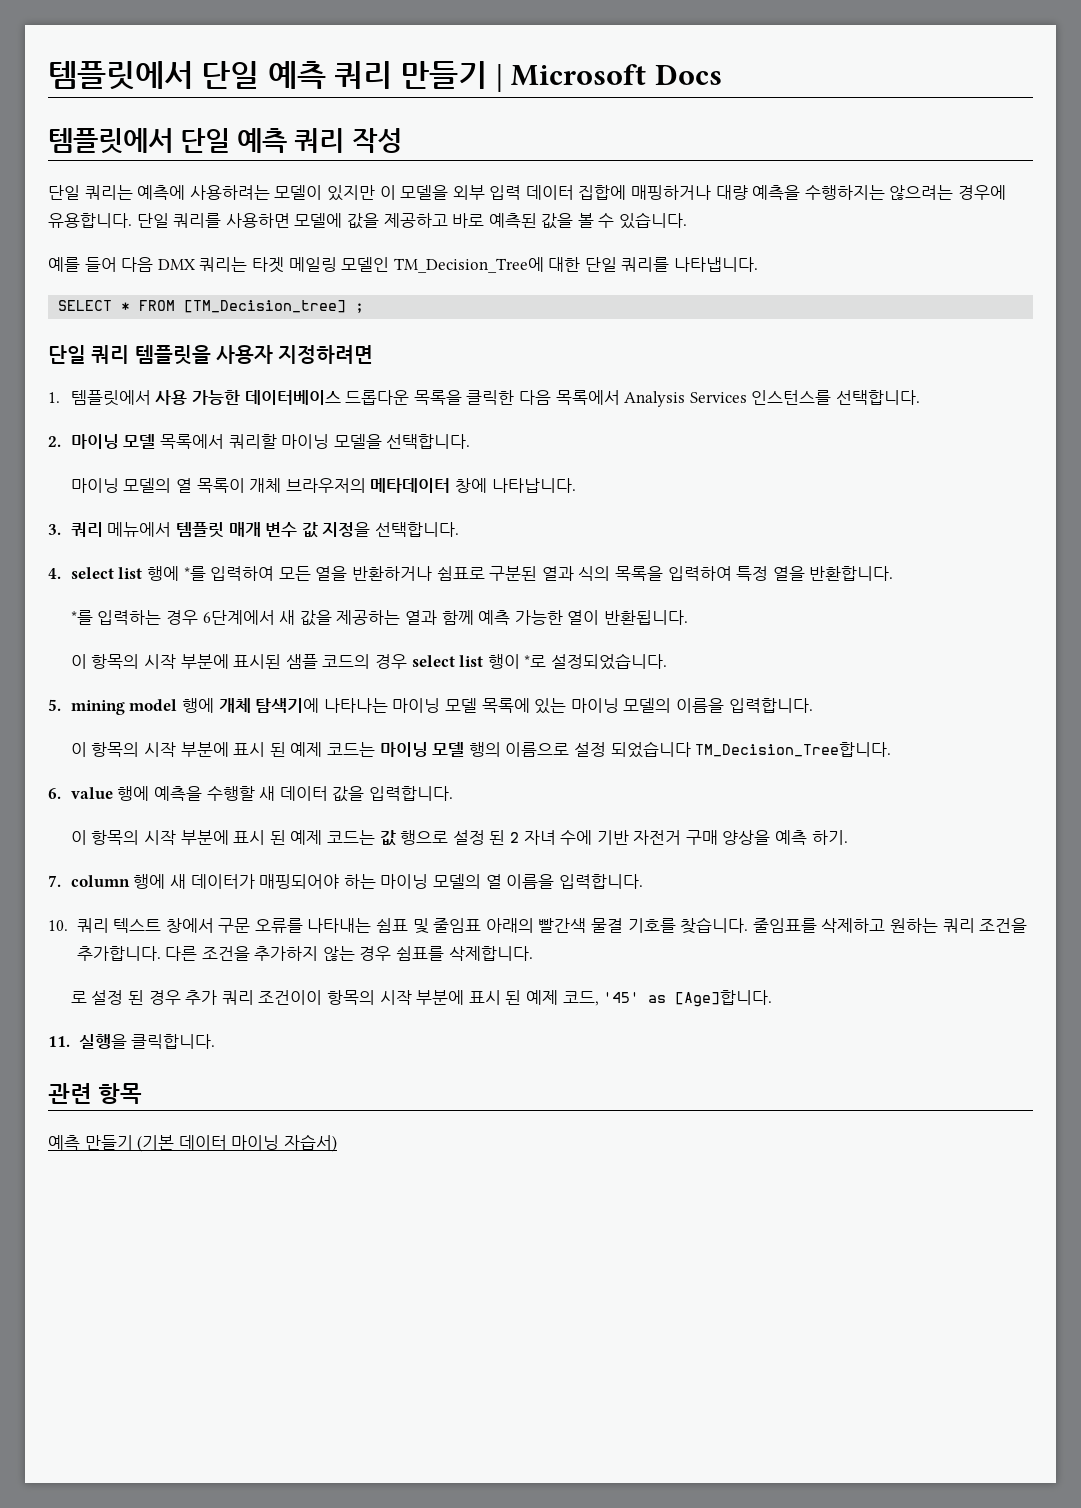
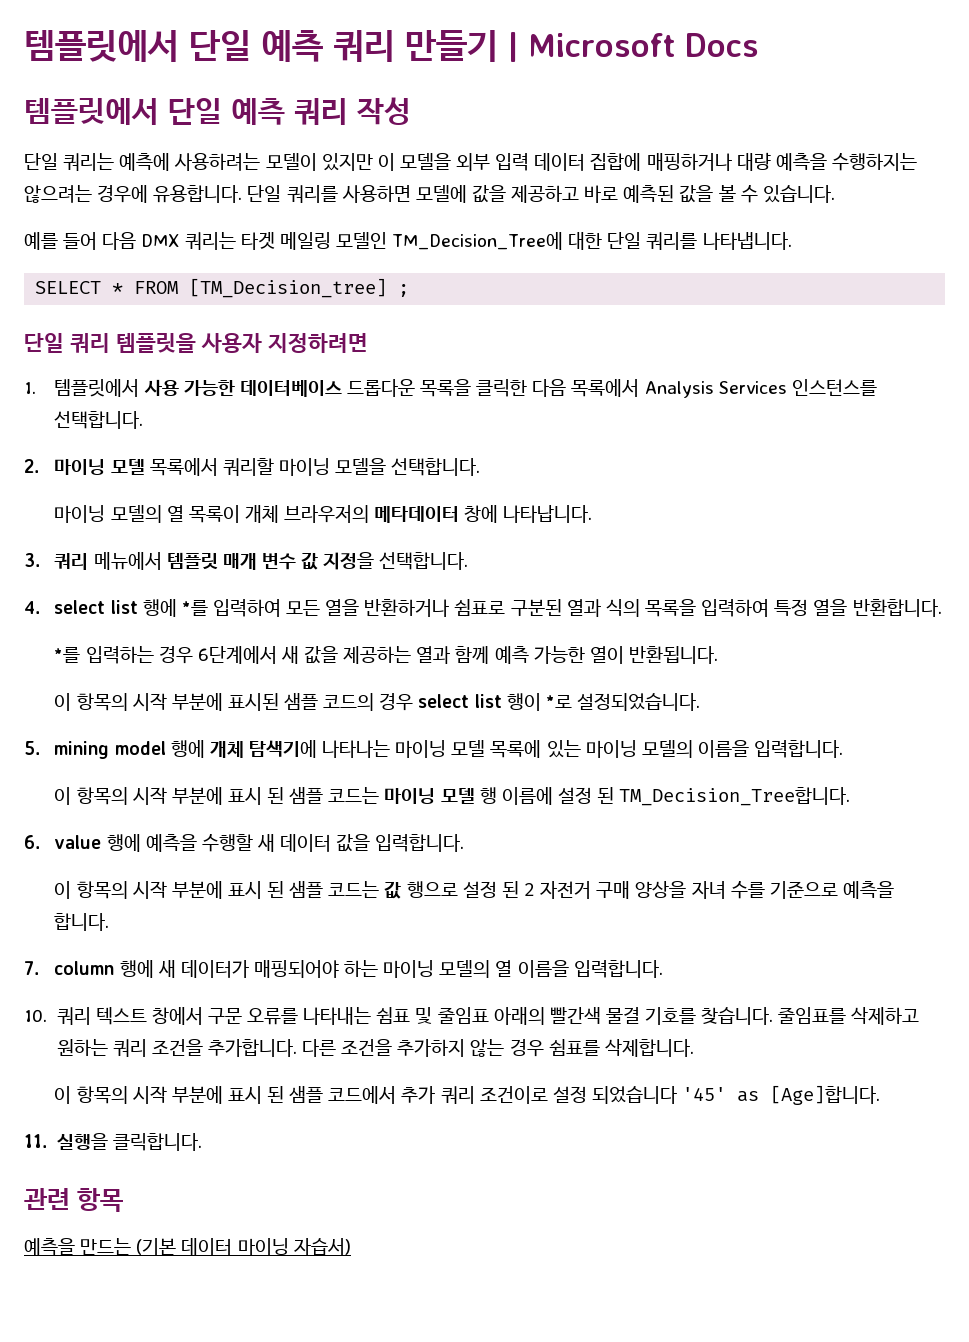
[290,742,323,757] 예제 -> [289,787,324,804] 샘플
[468,741,691,758] 행의 이름으로 설정 되었습니다 -> [479,787,615,805] 행 이름에 설정 된
[290,830,323,845] 예제 -> [289,881,324,898] 샘플
[523,830,848,845] 자녀 수에 기반 자전거 구매 양상을 예측 하기. -> [540,881,894,899] [54,913,110,931] 자전거 구매 양상을 자녀 수를 기준으로 예측을 합니다.
[70,990,599,1006] 로 설정 된 경우 추가 쿼리 조건이이 항목의 시작 부분에 표시 된 예제 코드, -> [54,1086,677,1104] 이 항목의 시작 부분에 표시 된 샘플 코드에서 추가 쿼리 조건이로 설정 되었습니다
[48,1135,133,1150] 예측 만들기 -> [24,1238,132,1256] 예측을 만드는

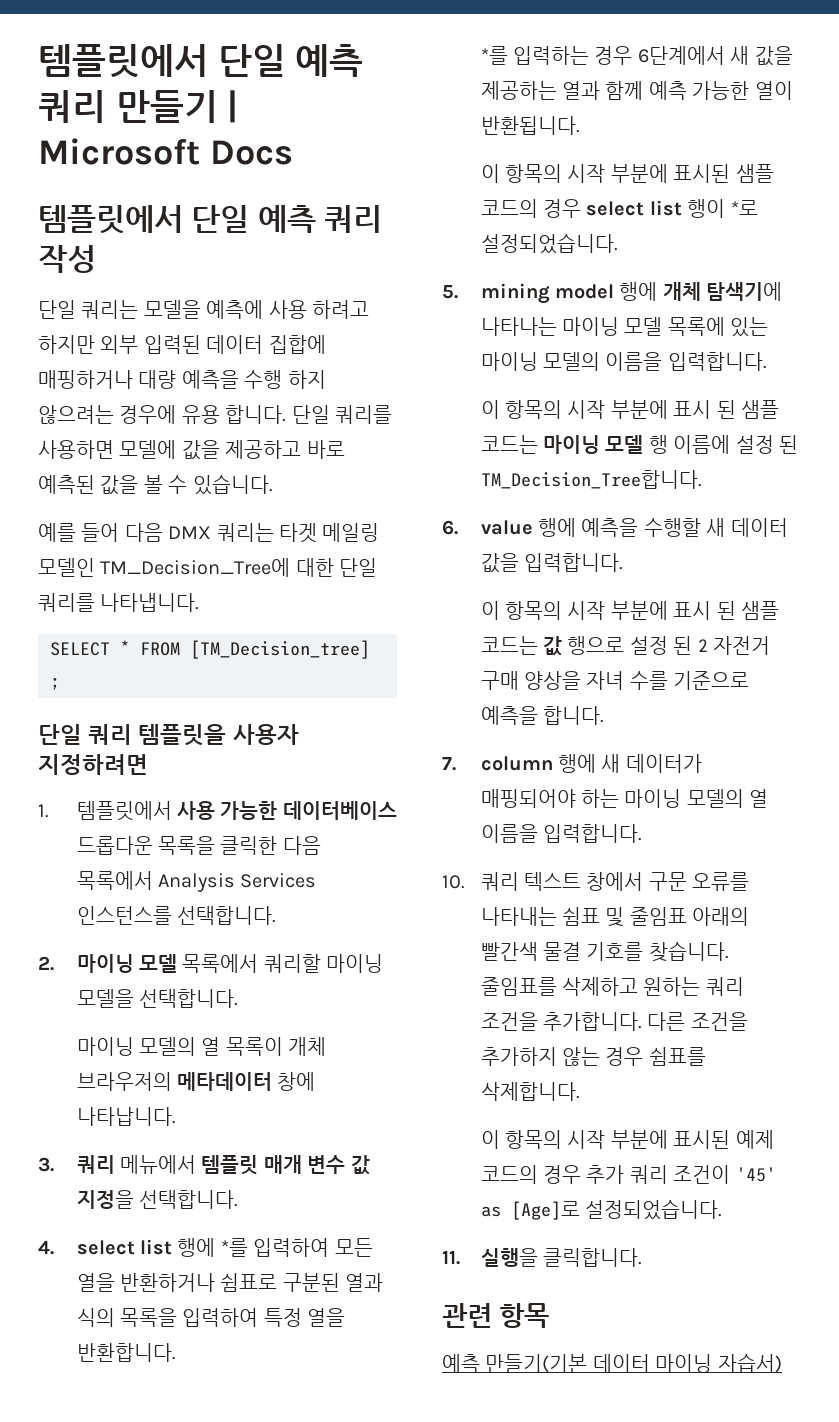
[119,153,530,171] 예측에 사용하려는 모델이 있지만 이 모델을 외부 입력 -> [143,300,369,319] [38,335,201,354] 모델을 예측에 사용 하려고 하지만 외부 입력된
[831,153,917,171] [24,185,243,203] 수행하지는 않으려는 경우에 유용합니다. -> [244,370,326,389] [38,405,287,424] 수행 하지 않으려는 경우에 유용 합니다.
[227,1085,881,1105] 표시 된 샘플 코드에서 추가 쿼리 조건이로 설정 되었습니다 '45' as [Age]합니다. -> [673,1130,774,1149] [480,1165,776,1184] [480,1199,723,1220] 표시된 예제 코드의 경우 추가 쿼리 조건이 '45' as [Age]로 설정되었습니다.
[24,1238,177,1256] 예측을 만드는 (기본 -> [442,1354,588,1373] 예측 만들기(기본

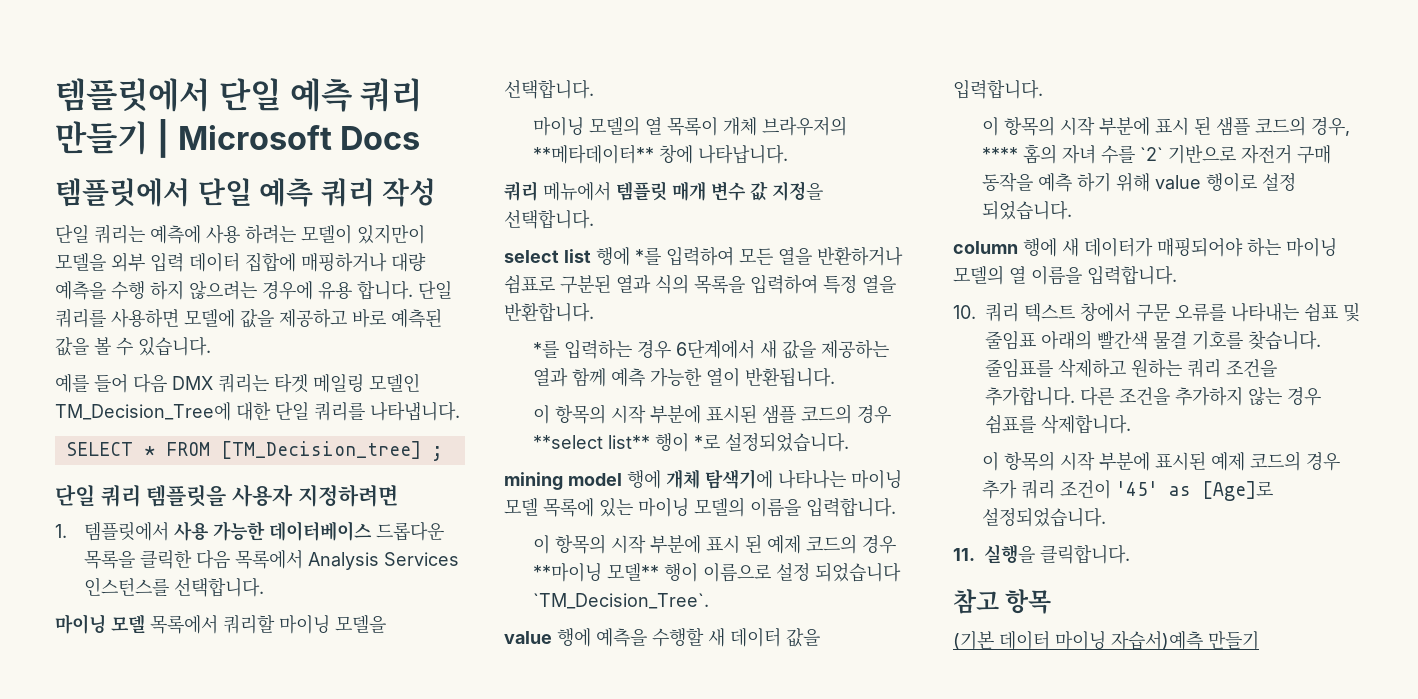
[143,300,201,319] 모델을 -> (145, 234) none
[312,300,369,319] [38,335,201,354] 하려고 하지만 외부 입력된 -> [245,224,425,244] [55,252,184,272] 하려는 모델이 있지만이 모델을 외부 입력
[38,956,54,971] 2. -> (264, 587) none
[177,1072,273,1091] 메타데이터 -> [532,144,654,164] **메타데이터**
[38,1157,54,1172] 3. -> (788, 154) none
[38,1240,54,1255] 4. -> (594, 219) none
[586,200,682,216] select list -> [532,435,650,449] **select list**
[442,285,458,299] 5. -> (849, 442) none
[741,400,780,419] [480,435,799,454] [480,470,702,489] [442,520,458,535] 샘플 코드는 마이닝 모델 행 이름에 설정 된 TM_Decision_Tree합니다. // 6. -> [766,534,896,554] [532,562,901,582] [532,593,709,609] 예제 코드의 경우 **마이닝 모델** 행이 이름으로 설정 되었습니다 `TM_Decision_Tree`. //
[480,636,771,656] [480,671,750,690] [480,706,605,725] [442,757,456,771] 코드는 값 행으로 설정 된 2 자전거 구매 양상을 자녀 수를 기준으로 예측을 합니다. // 7. -> [1254,116,1350,136] [981,144,1331,164] [981,173,1296,192] [981,200,1072,220] 코드의 경우, **** 홈의 자녀 수를 `2` 기반으로 자전거 구매 동작을 예측 하기 위해 value 행이로 설정 되었습니다. //
[442,1303,492,1328] 관련 -> [953,589,999,614] 참고
[442,1353,782,1373] 예측 만들기(기본 데이터 마이닝 자습서) -> [953,630,1259,650] (기본 데이터 마이닝 자습서)예측 만들기

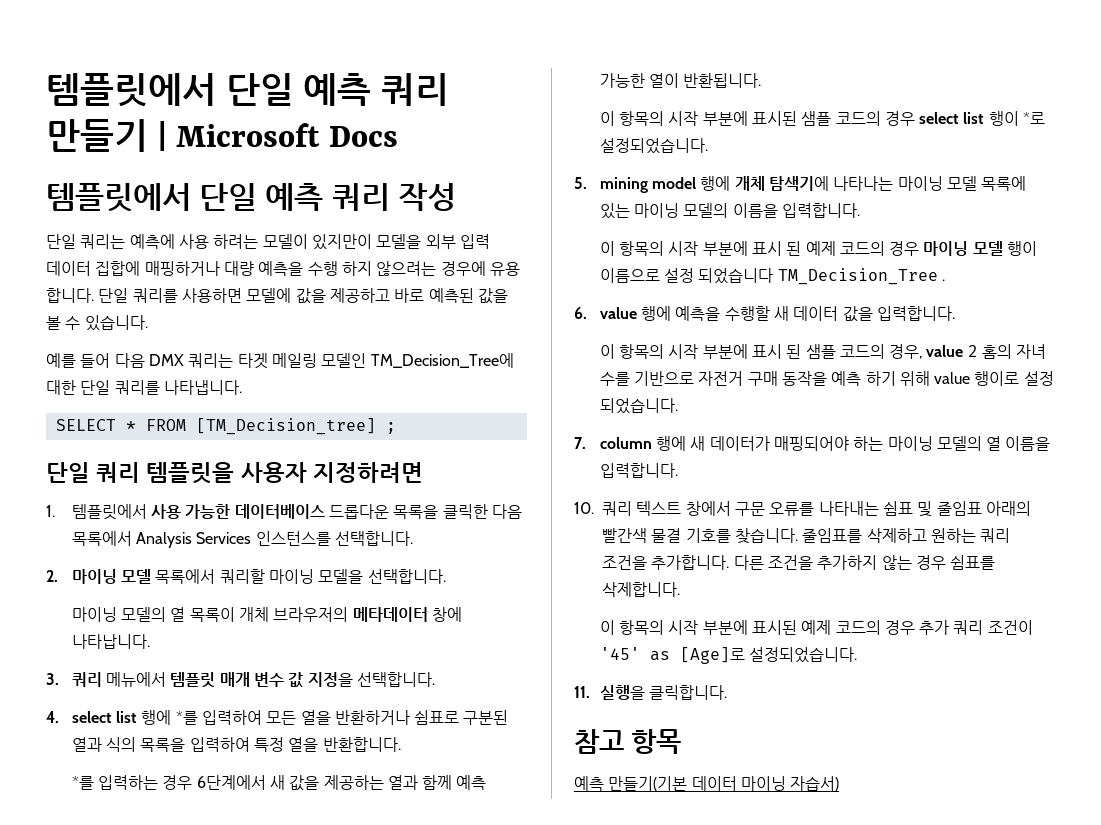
(264, 587) none -> [46,570,58,582] 2.
[532,144,654,164] **메타데이터** -> [352,607,428,622] 메타데이터
(788, 154) none -> [46,673,59,685] 3.
(594, 219) none -> [46,711,59,723] 4.
[532,435,650,449] **select list** -> [919,112,985,124] select list
(849, 442) none -> [574,177,587,189] 5.
[532,563,659,582] **마이닝 모델** -> [923,241,1003,256] 마이닝 모델
[532,593,709,609] `TM_Decision_Tree`. // -> [777,268,945,285] [574,307,587,319] TM_Decision_Tree . // 6.
[981,147,1018,161] **** -> [926,345,978,357] value 2
[1139,147,1163,161] `2` -> (630, 379) none
(1072, 210) none -> [574,437,586,449] 7.
[953,630,1259,650] (기본 데이터 마이닝 자습서)예측 만들기 -> [574,776,840,791] 예측 만들기(기본 데이터 마이닝 자습서)

